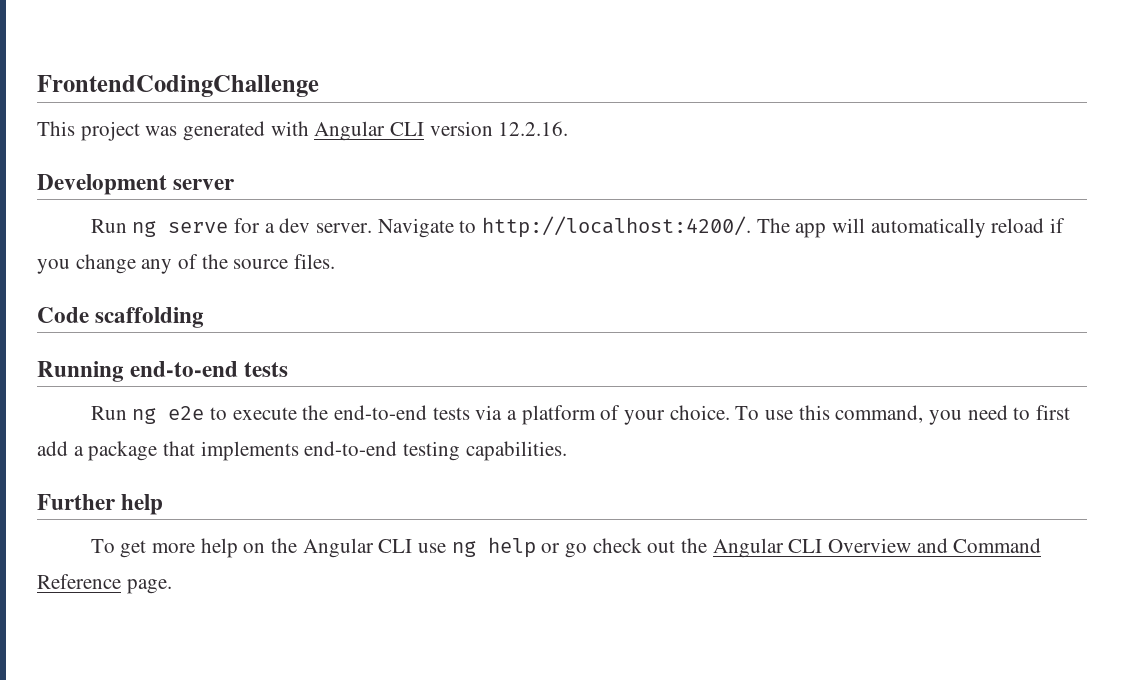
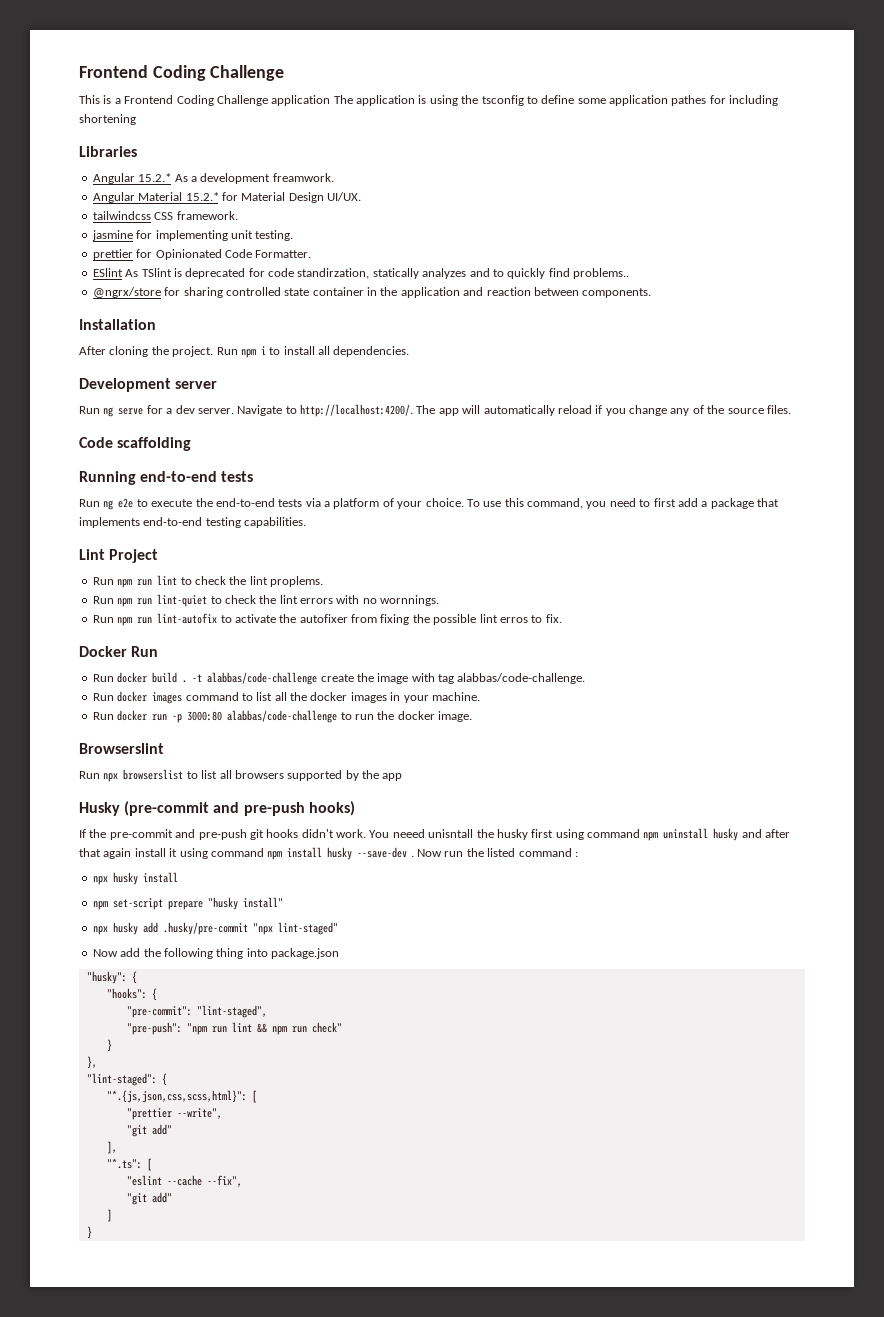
[37,75,319,97] [37,121,569,141] FrontendCodingChallenge // This project was generated with Angular CLI version 12.2.16. -> [79,65,285,81] [79,95,779,106] [79,114,136,125] [79,146,137,157] [92,173,334,184] [92,192,361,203] [92,211,238,220] [91,230,294,241] [92,249,312,260] [92,268,629,279] [92,287,652,298] [79,319,156,330] [79,346,410,358] Frontend Coding Challenge // This is a Frontend Coding Challenge application The application is using the tsconfig to define some application pathes for including shortening // Libraries // Angular 15.2.* As a development freamwork. // Angular Material 15.2.* for Material Design UI/UX. // tailwindcss CSS framework. // jasmine for implementing unit testing. // prettier for Opinionated Code Formatter. // ESlint As TSlint is deprecated for code standirzation, statically analyzes and to quickly find problems.. // @ngrx/store for sharing controlled state container in the application and reaction between components. // Installation // After cloning the project. Run npm i to install all dependencies.
[37,494,164,515] [90,537,1042,558] [37,574,172,594] Further help // To get more help on the Angular CLI use ng help or go check out the Angular CLI Overview and Command Reference page. -> [79,549,159,563] [92,575,323,588] [92,594,440,607] [92,613,562,626] [79,646,159,657] [92,672,586,685] [92,691,480,704] [92,710,472,723] [79,743,164,754] [79,769,403,782] [79,801,355,816] [79,828,791,841] [79,847,578,860] [92,872,178,885] [92,897,283,910] [92,922,338,935] [92,948,339,959] [86,971,137,984] [106,988,157,1001] [126,1005,267,1018] [126,1022,342,1035] [106,1039,112,1052] [86,1056,97,1069] [86,1073,167,1086] [106,1090,257,1103] [126,1108,222,1120] [126,1124,172,1137] [106,1141,117,1154] [106,1158,152,1171] [126,1175,242,1187] [126,1192,172,1205] [106,1209,112,1222] [86,1226,92,1239] Lint Project // Run npm run lint to check the lint proplems. // Run npm run lint-quiet to check the lint errors with no wornnings. // Run npm run lint-autofix to activate the autofixer from fixing the possible lint erros to fix. // Docker Run // Run docker build . -t alabbas/code-challenge create the image with tag alabbas/code-challenge. // Run docker images command to list all the docker images in your machine. // Run docker run -p 3000:80 alabbas/code-challenge to run the docker image. // Browserslint // Run npx browserslist to list all browsers supported by the app // Husky (pre-commit and pre-push hooks) // If the pre-commit and pre-push git hooks didn't work. You neeed unisntall the husky first using command npm uninstall husky and after that again install it using command npm install husky --save-dev . Now run the listed command : // npx husky install // npm set-script prepare "husky install" // npx husky add .husky/pre-commit "npx lint-staged" // Now add the following thing into package.json // "husky": { // "hooks": { // "pre-commit": "lint-staged", // "pre-push": "npm run lint && npm run check" // } // }, // "lint-staged": { // "*.{js,json,css,scss,html}": [ // "prettier --write", // "git add" // ], // "*.ts": [ // "eslint --cache --fix", // "git add" // ] // }

